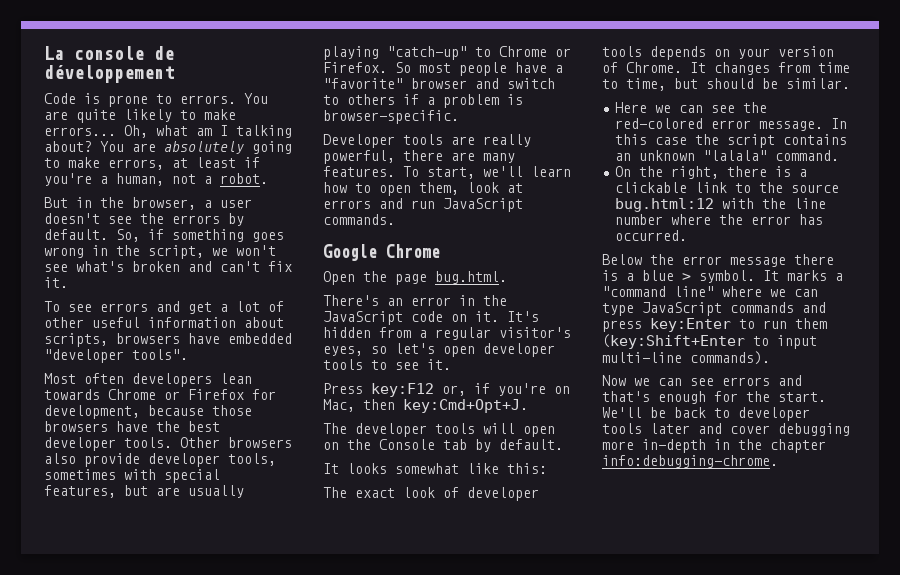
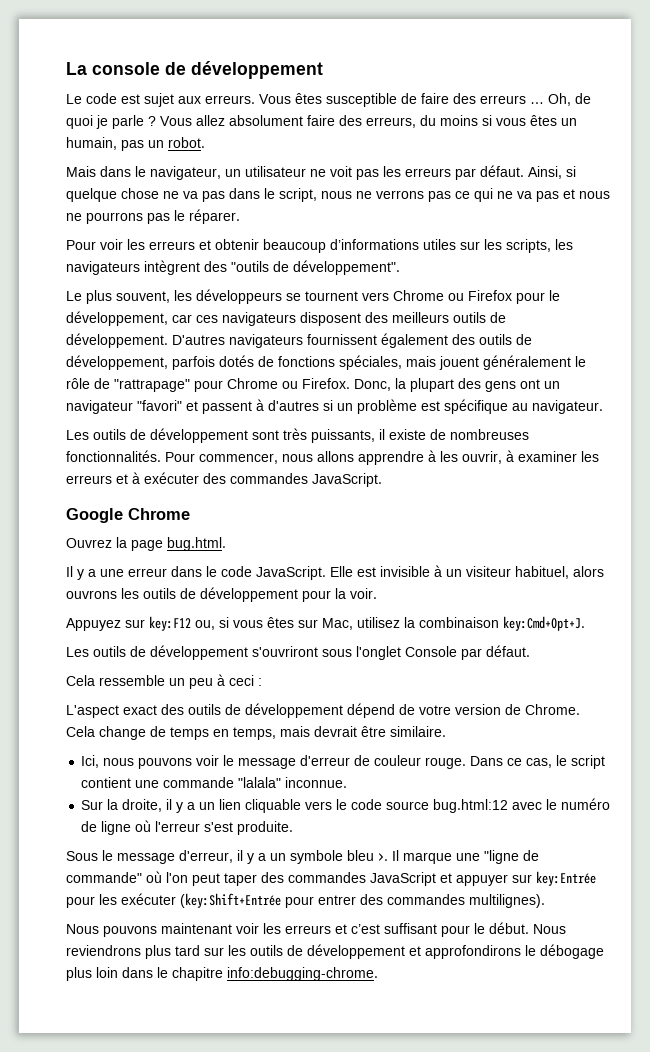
[44,93,268,107] [44,109,236,123] [44,125,292,138] [44,141,292,154] [44,157,260,170] [44,173,268,186] [44,197,252,210] [44,213,244,226] [44,229,284,242] [44,245,276,259] [44,261,292,272] [44,277,68,288] [44,301,284,314] [44,317,284,328] [44,333,292,347] [44,349,188,363] [44,373,252,387] [44,389,276,400] [44,405,252,419] [44,421,220,432] [44,437,292,451] [44,453,276,467] [44,469,220,483] [44,485,244,498] [323,46,571,60] [323,62,563,76] [323,78,555,89] [323,94,523,108] [323,110,459,124] [323,134,531,148] [323,150,515,164] [323,166,571,179] [323,182,523,196] [323,198,523,212] [323,214,395,225] Code is prone to errors. You are quite likely to make errors... Oh, what am I talking about? You are absolutely going to make errors, at least if you're a human, not a robot. // But in the browser, a user doesn't see the errors by default. So, if something goes wrong in the script, we won't see what's broken and can't fix it. // To see errors and get a lot of other useful information about scripts, browsers have embedded "developer tools". // Most often developers lean towards Chrome or Firefox for development, because those browsers have the best developer tools. Other browsers also provide developer tools, sometimes with special features, but are usually playing "catch-up" to Chrome or Firefox. So most people have a "favorite" browser and switch to others if a problem is browser-specific. // Developer tools are really powerful, there are many features. To start, we'll learn how to open them, look at errors and run JavaScript commands. -> [66,93,591,107] [66,115,577,129] [66,137,205,151] [66,165,576,180] [66,188,610,202] [66,209,240,224] [66,239,573,253] [66,260,400,275] [66,289,560,304] [66,311,506,326] [66,333,532,348] [66,355,586,370] [66,378,560,392] [66,399,603,414] [66,428,529,443] [66,450,599,465] [66,472,382,487] Le code est sujet aux erreurs. Vous êtes susceptible de faire des erreurs … Oh, de quoi je parle ? Vous allez absolument faire des erreurs, du moins si vous êtes un humain, pas un robot. // Mais dans le navigateur, un utilisateur ne voit pas les erreurs par défaut. Ainsi, si quelque chose ne va pas dans le script, nous ne verrons pas ce qui ne va pas et nous ne pourrons pas le réparer. // Pour voir les erreurs et obtenir beaucoup d’informations utiles sur les scripts, les navigateurs intègrent des "outils de développement". // Le plus souvent, les développeurs se tournent vers Chrome ou Firefox pour le développement, car ces navigateurs disposent des meilleurs outils de développement. D'autres navigateurs fournissent également des outils de développement, parfois dotés de fonctions spéciales, mais jouent généralement le rôle de "rattrapage" pour Chrome ou Firefox. Donc, la plupart des gens ont un navigateur "favori" et passent à d'autres si un problème est spécifique au navigateur. // Les outils de développement sont très puissants, il existe de nombreuses fonctionnalités. Pour commencer, nous allons apprendre à les ouvrir, à examiner les erreurs et à exécuter des commandes JavaScript.
[323,271,387,285] Open the -> [66,537,127,548] Ouvrez la
[323,295,507,306] [323,311,539,325] [323,327,571,340] [323,343,555,357] [323,359,451,370] [323,383,570,397] [323,399,528,413] [323,423,555,437] [323,439,563,452] [323,463,547,474] [323,487,539,501] [602,46,834,60] [602,62,850,75] [602,78,850,91] [615,102,768,113] [615,118,848,131] [615,134,848,148] [615,150,840,161] [615,166,808,179] [615,182,840,193] [615,198,827,212] [615,214,824,225] [615,230,688,241] [602,254,834,267] [602,270,843,283] [602,286,818,297] [602,302,826,316] [602,318,827,332] [602,334,817,349] [602,351,770,365] [602,375,802,386] [602,391,826,404] [602,407,810,421] [602,423,850,436] [602,439,826,453] There's an error in the JavaScript code on it. It's hidden from a regular visitor's eyes, so let's open developer tools to see it. // Press key:F12 or, if you're on Mac, then key:Cmd+Opt+J. // The developer tools will open on the Console tab by default. // It looks somewhat like this: // The exact look of developer tools depends on your version of Chrome. It changes from time to time, but should be similar. // Here we can see the red-colored error message. In this case the script contains an unknown "lalala" command. // On the right, there is a clickable link to the source bug.html:12 with the line number where the error has occurred. // Below the error message there is a blue > symbol. It marks a "command line" where we can type JavaScript commands and press key:Enter to run them (key:Shift+Enter to input multi-line commands). // Now we can see errors and that's enough for the start. We'll be back to developer tools later and cover debugging more in-depth in the chapter -> [66,565,604,580] [66,587,377,602] [66,616,585,631] [66,645,530,660] [66,674,262,689] [66,703,580,718] [66,726,446,740] [81,755,606,769] [81,777,348,788] [81,798,611,813] [81,820,294,835] [66,850,539,864] [66,871,596,886] [66,893,545,908] [66,922,566,937] [66,944,604,959] [66,967,223,981] Il y a une erreur dans le code JavaScript. Elle est invisible à un visiteur habituel, alors ouvrons les outils de développement pour la voir. // Appuyez sur key:F12 ou, si vous êtes sur Mac, utilisez la combinaison key:Cmd+Opt+J. // Les outils de développement s'ouvriront sous l'onglet Console par défaut. // Cela ressemble un peu à ceci : // L'aspect exact des outils de développement dépend de votre version de Chrome. Cela change de temps en temps, mais devrait être similaire. // Ici, nous pouvons voir le message d'erreur de couleur rouge. Dans ce cas, le script contient une commande "lalala" inconnue. // Sur la droite, il y a un lien cliquable vers le code source bug.html:12 avec le numéro de ligne où l'erreur s'est produite. // Sous le message d'erreur, il y a un symbole bleu >. Il marque une "ligne de commande" où l'on peut taper des commandes JavaScript et appuyer sur key:Entrée pour les exécuter (key:Shift+Entrée pour entrer des commandes multilignes). // Nous pouvons maintenant voir les erreurs et c’est suffisant pour le début. Nous reviendrons plus tard sur les outils de développement et approfondirons le débogage plus loin dans le chapitre

